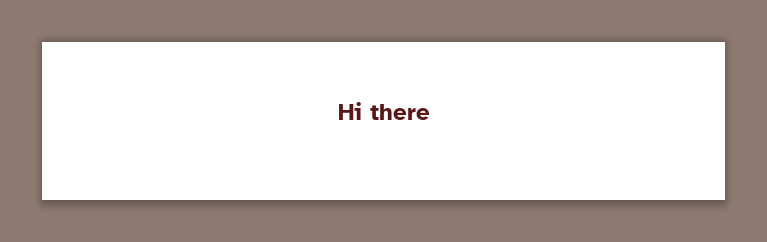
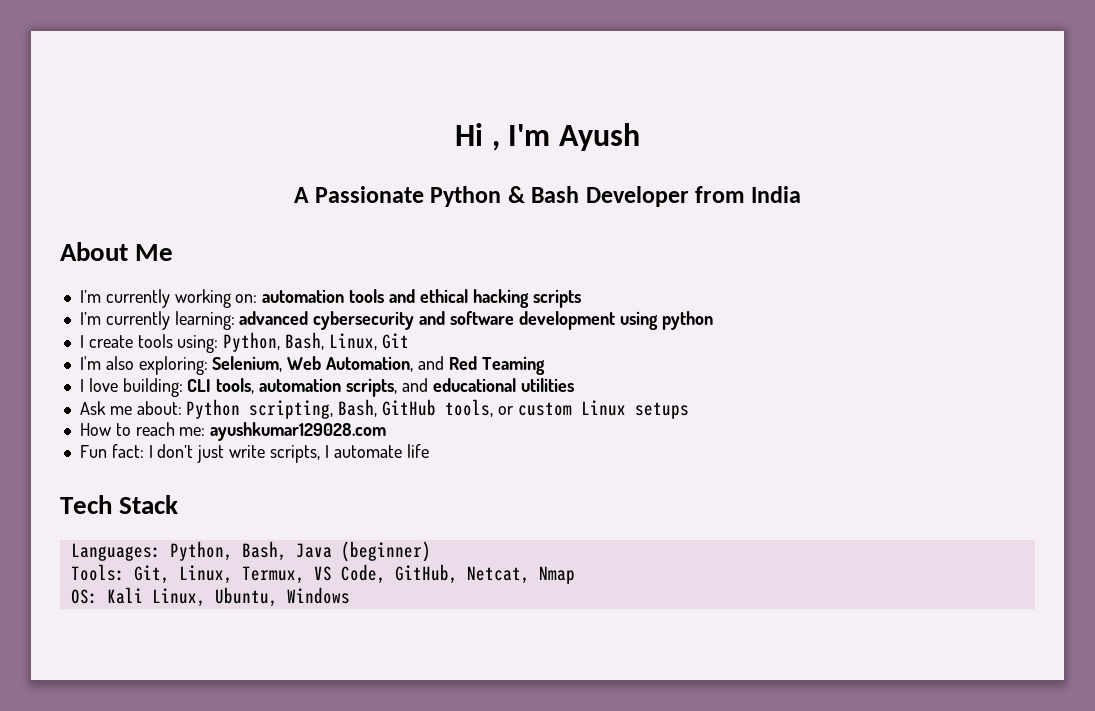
[369,104,430,120] there -> [491,123,640,151] [293,186,802,207] [60,242,174,261] [79,289,581,308] [79,311,713,330] [79,332,409,353] [79,356,545,375] [79,378,574,397] [79,399,689,419] [79,422,387,441] [79,444,429,463] [60,495,179,514] [70,541,431,562] [70,564,575,584] [70,587,350,607] , I'm Ayush // A Passionate Python & Bash Developer from India // About Me // I’m currently working on: automation tools and ethical hacking scripts // I’m currently learning: advanced cybersecurity and software development using python // I create tools using: Python, Bash, Linux, Git // I'm also exploring: Selenium, Web Automation, and Red Teaming // I love building: CLI tools, automation scripts, and educational utilities // Ask me about: Python scripting, Bash, GitHub tools, or custom Linux setups // How to reach me: ayushkumar129028.com // Fun fact: I don’t just write scripts, I automate life // Tech Stack // Languages: Python, Bash, Java (beginner) // Tools: Git, Linux, Termux, VS Code, GitHub, Netcat, Nmap // OS: Kali Linux, Ubuntu, Windows

